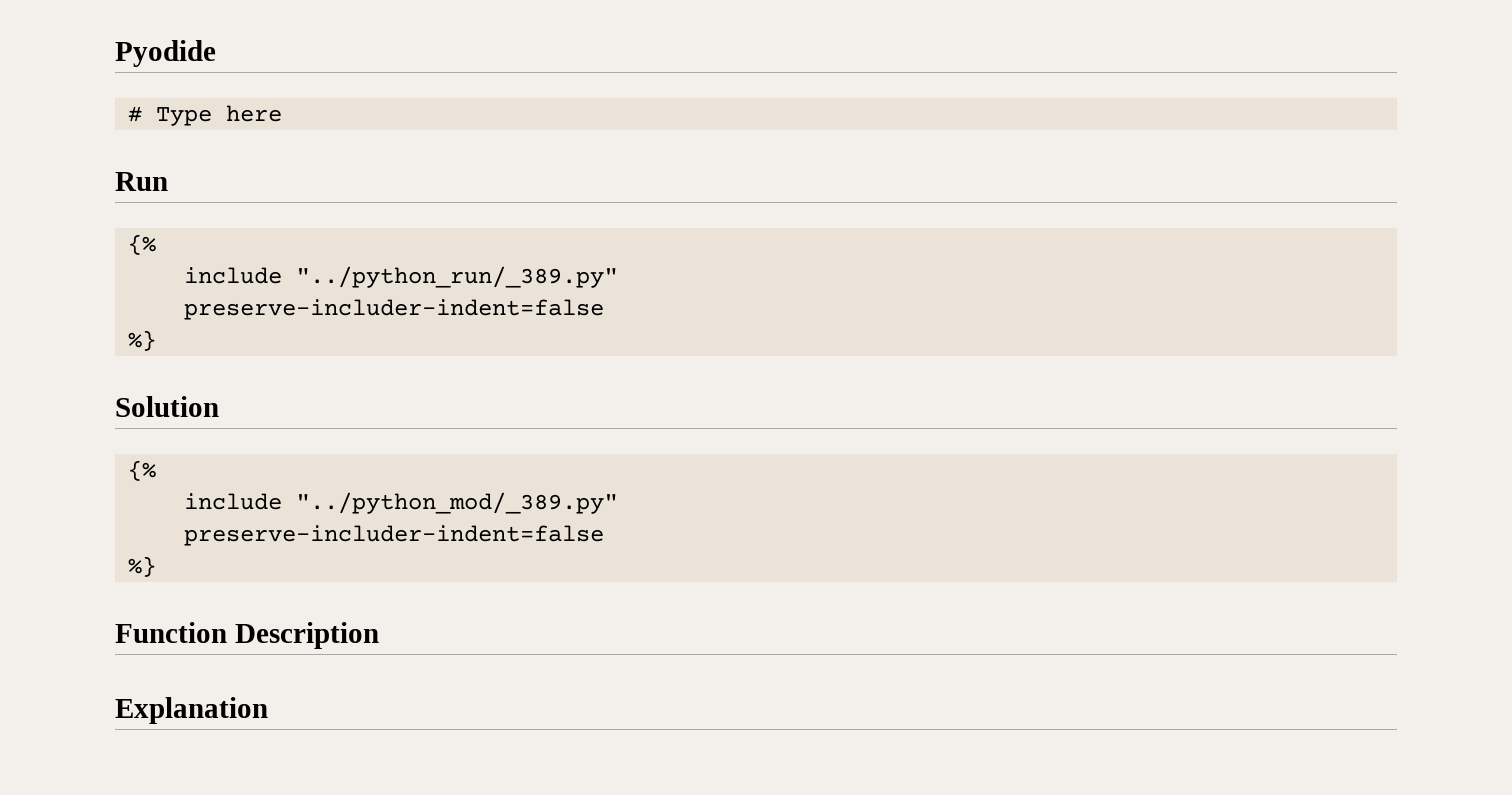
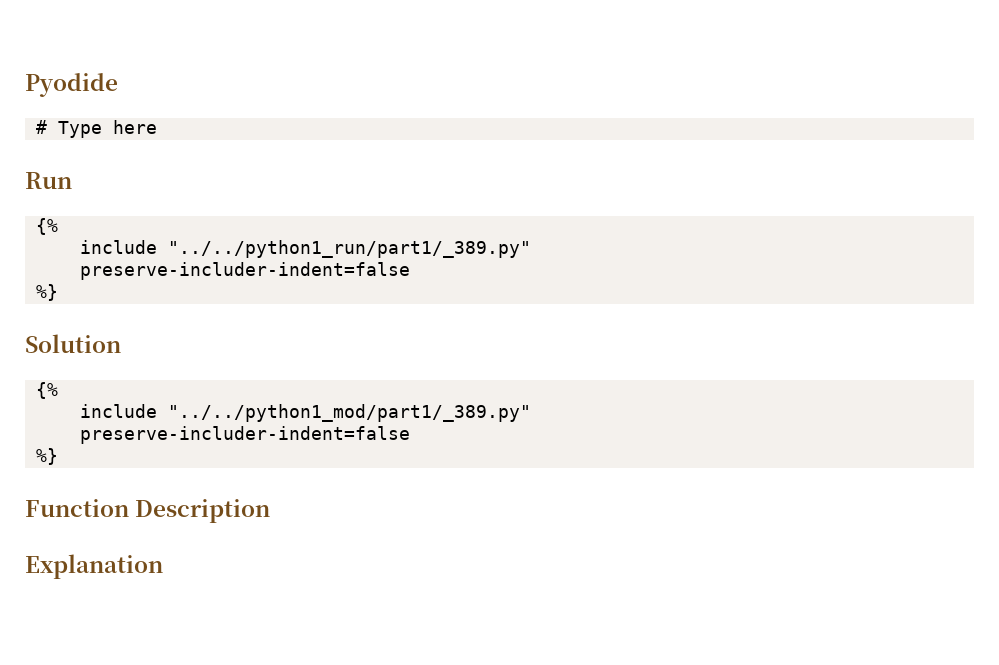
[295,266,618,288] "../python_run/_389.py" -> [167,240,531,258] "../../python1_run/part1/_389.py"
[295,492,618,514] "../python_mod/_389.py" -> [167,404,531,422] "../../python1_mod/part1/_389.py"

